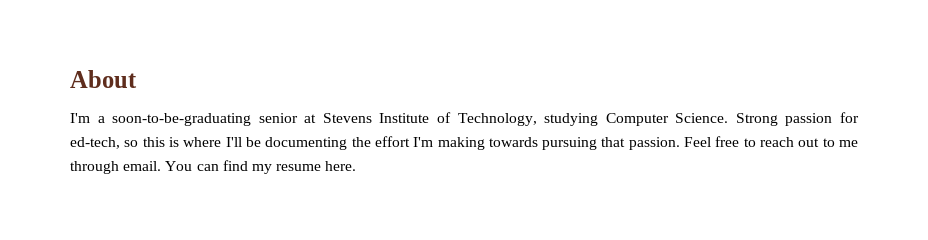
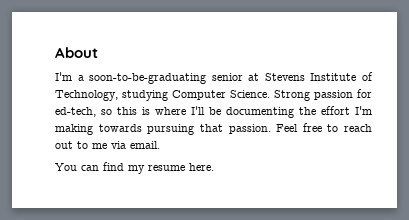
[70,161,119,174] through -> [111,141,126,149] via
(162, 166) none -> (160, 145) //

